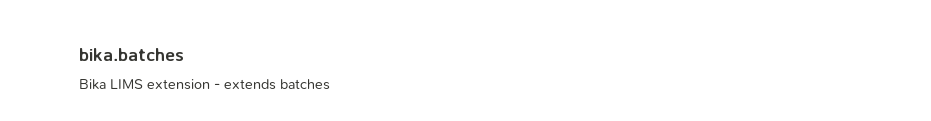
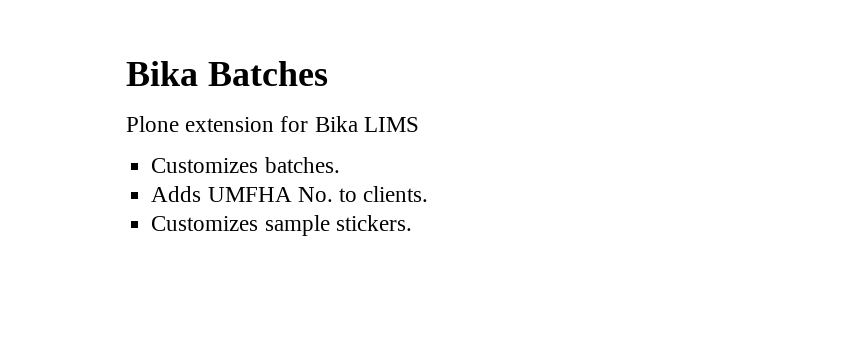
[79,48,184,61] [79,79,330,90] bika.batches // Bika LIMS extension - extends batches -> [126,61,328,86] [126,116,419,132] [151,157,340,173] [151,186,429,202] [151,215,412,236] Bika Batches // Plone extension for Bika LIMS // Customizes batches. // Adds UMFHA No. to clients. // Customizes sample stickers.

